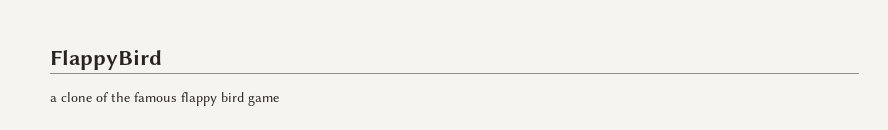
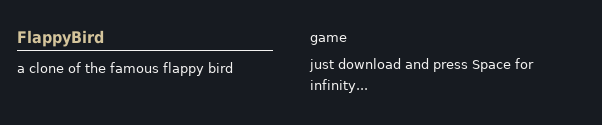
(279, 100) none -> [309,58,534,72] [310,79,368,93] // just download and press Space for infinity...

